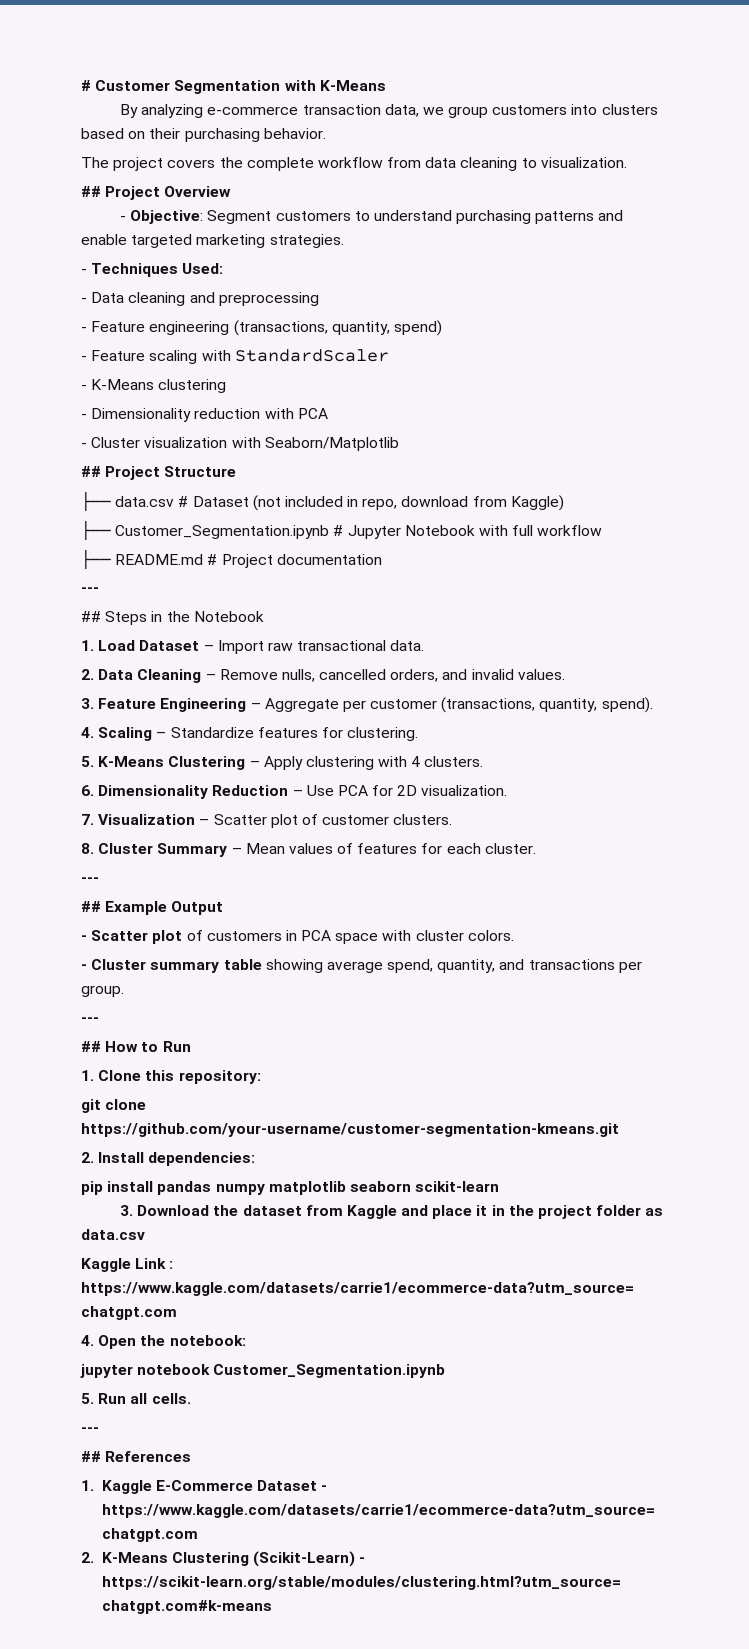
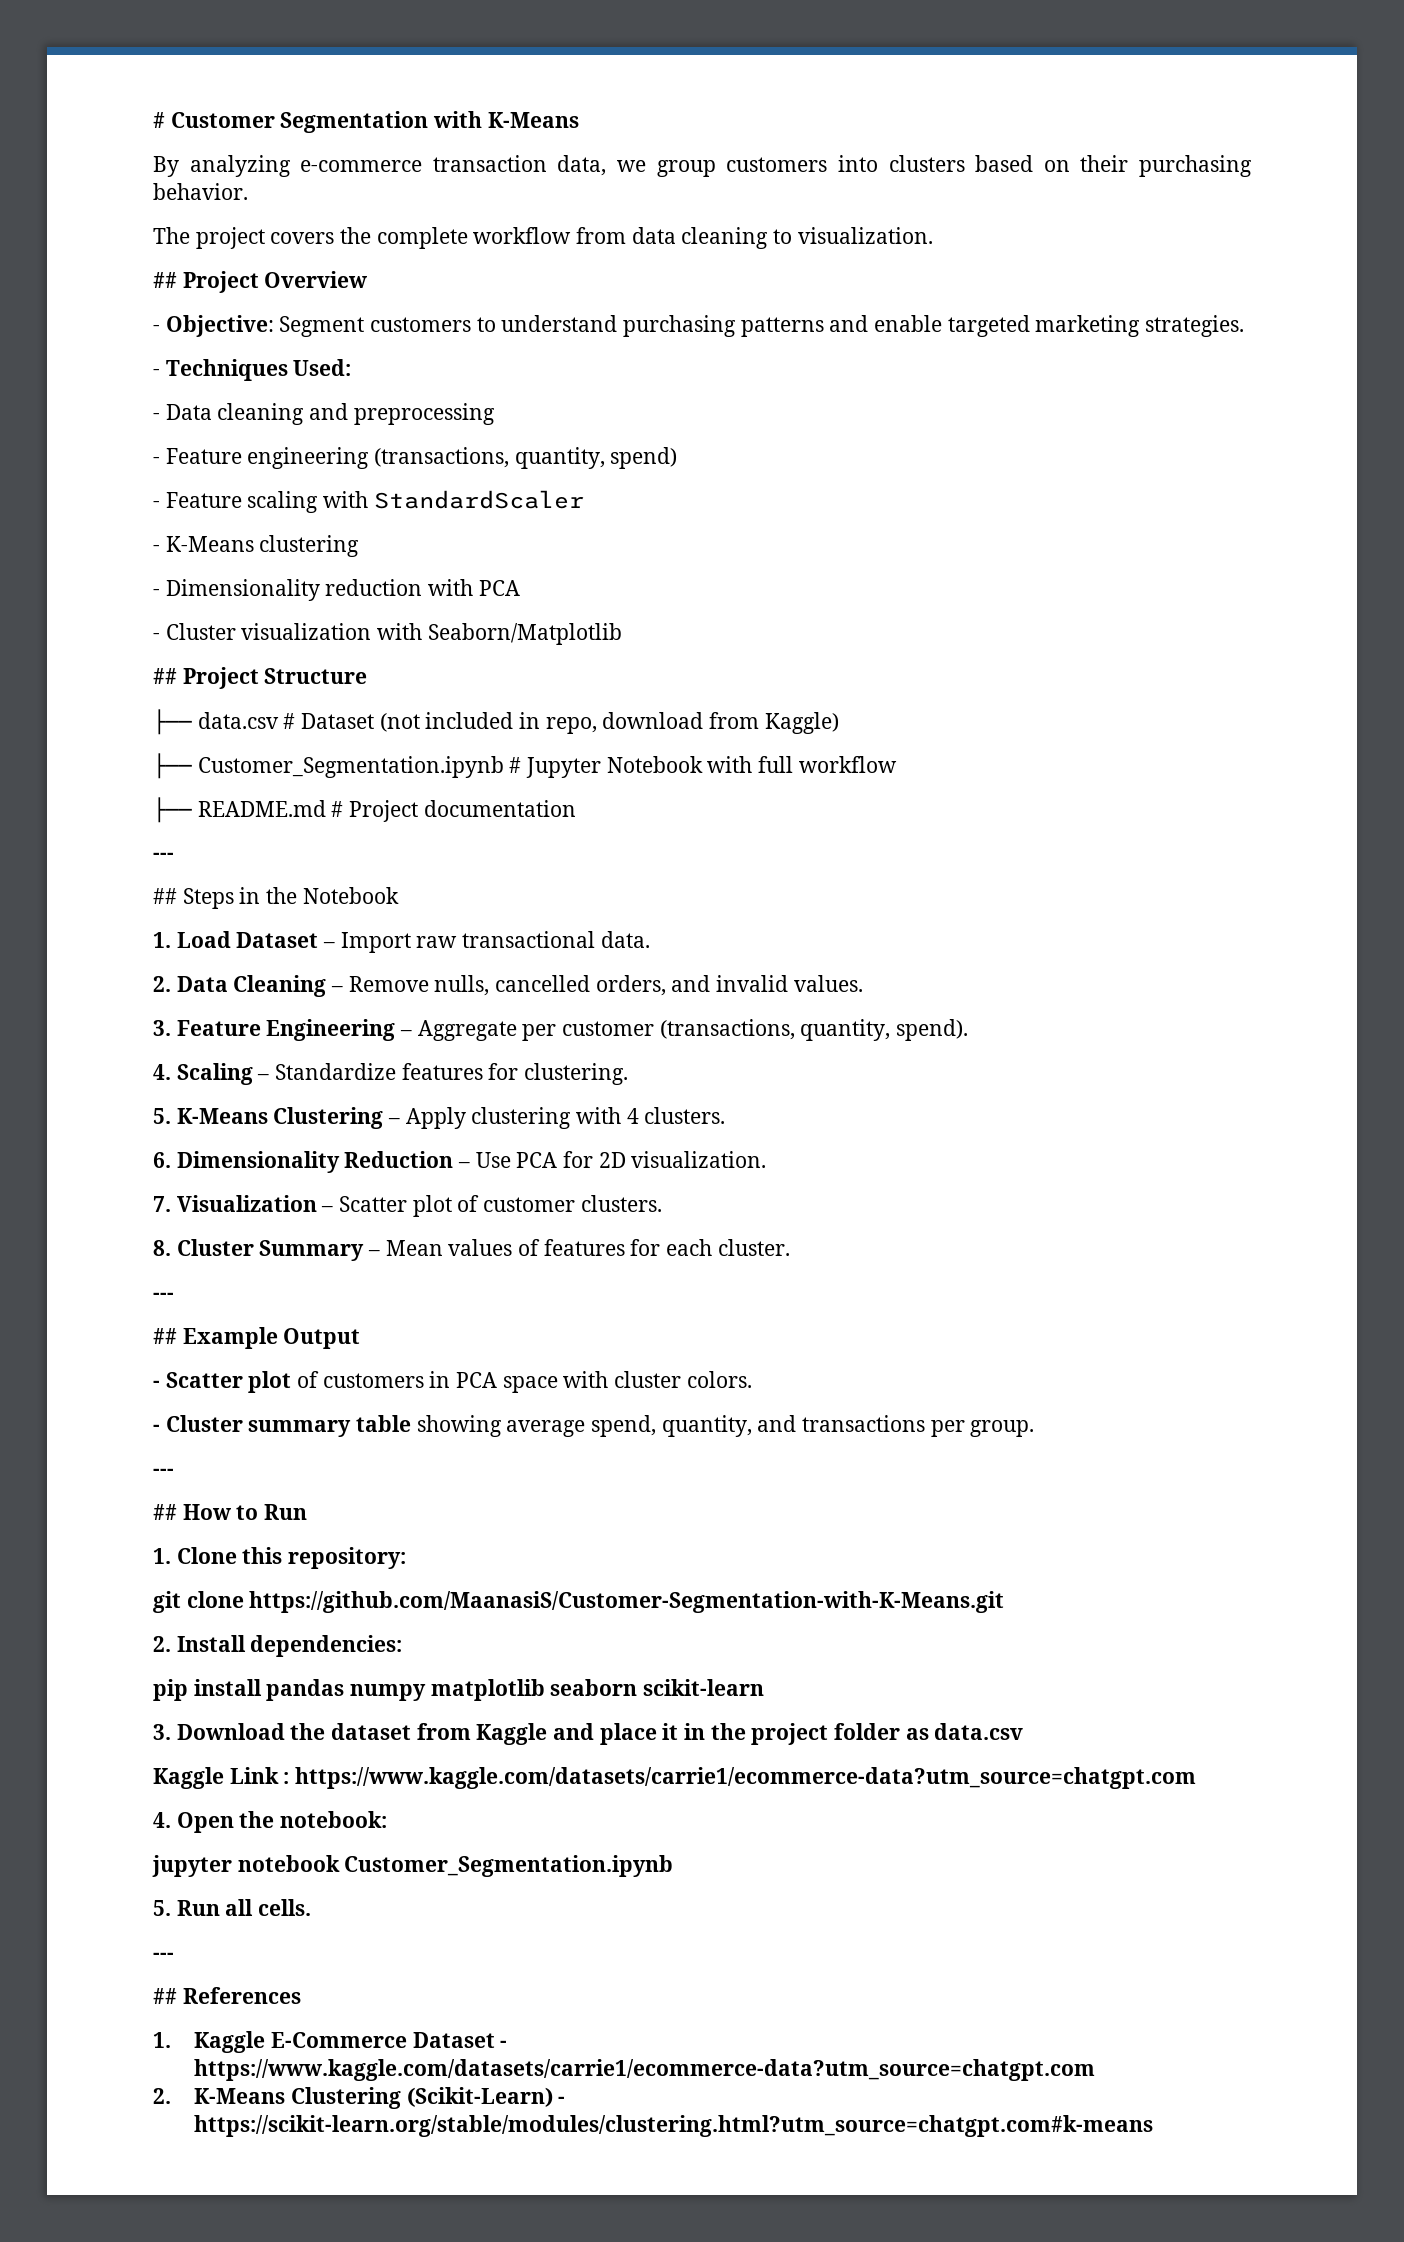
[81,1123,619,1137] https://github.com/your-username/customer-segmentation-kmeans.git -> [249,1591,1005,1613] https://github.com/MaanasiS/Customer-Segmentation-with-K-Means.git

